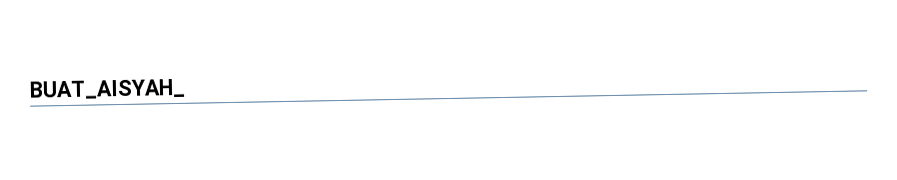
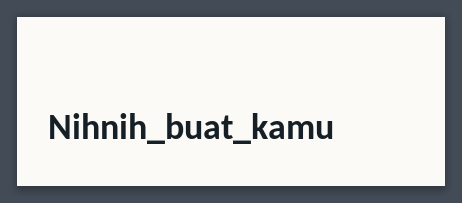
[29,78,186,100] BUAT_AISYAH_ -> [48,113,334,144] Nihnih_buat_kamu

